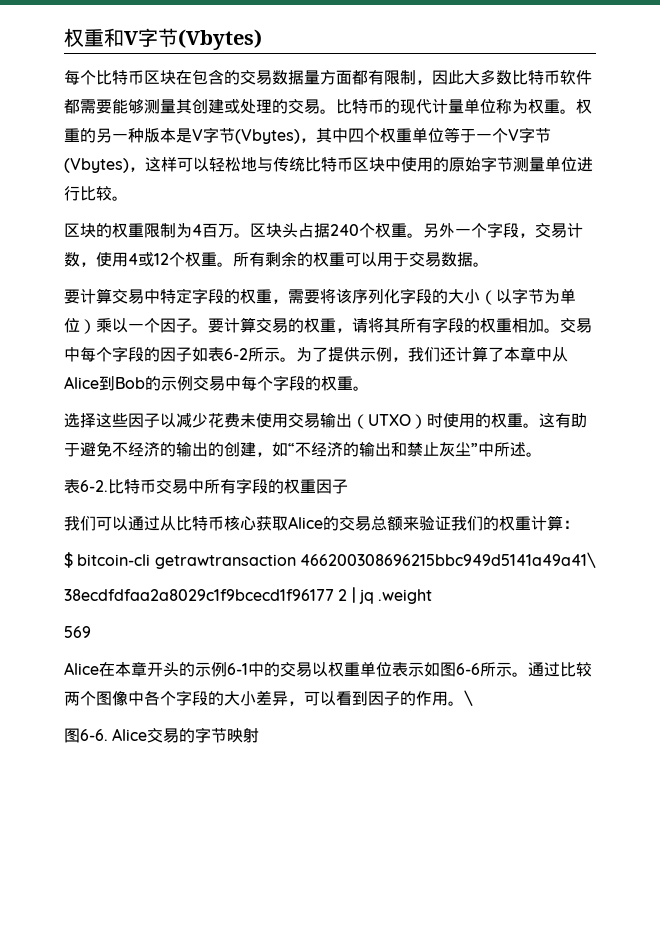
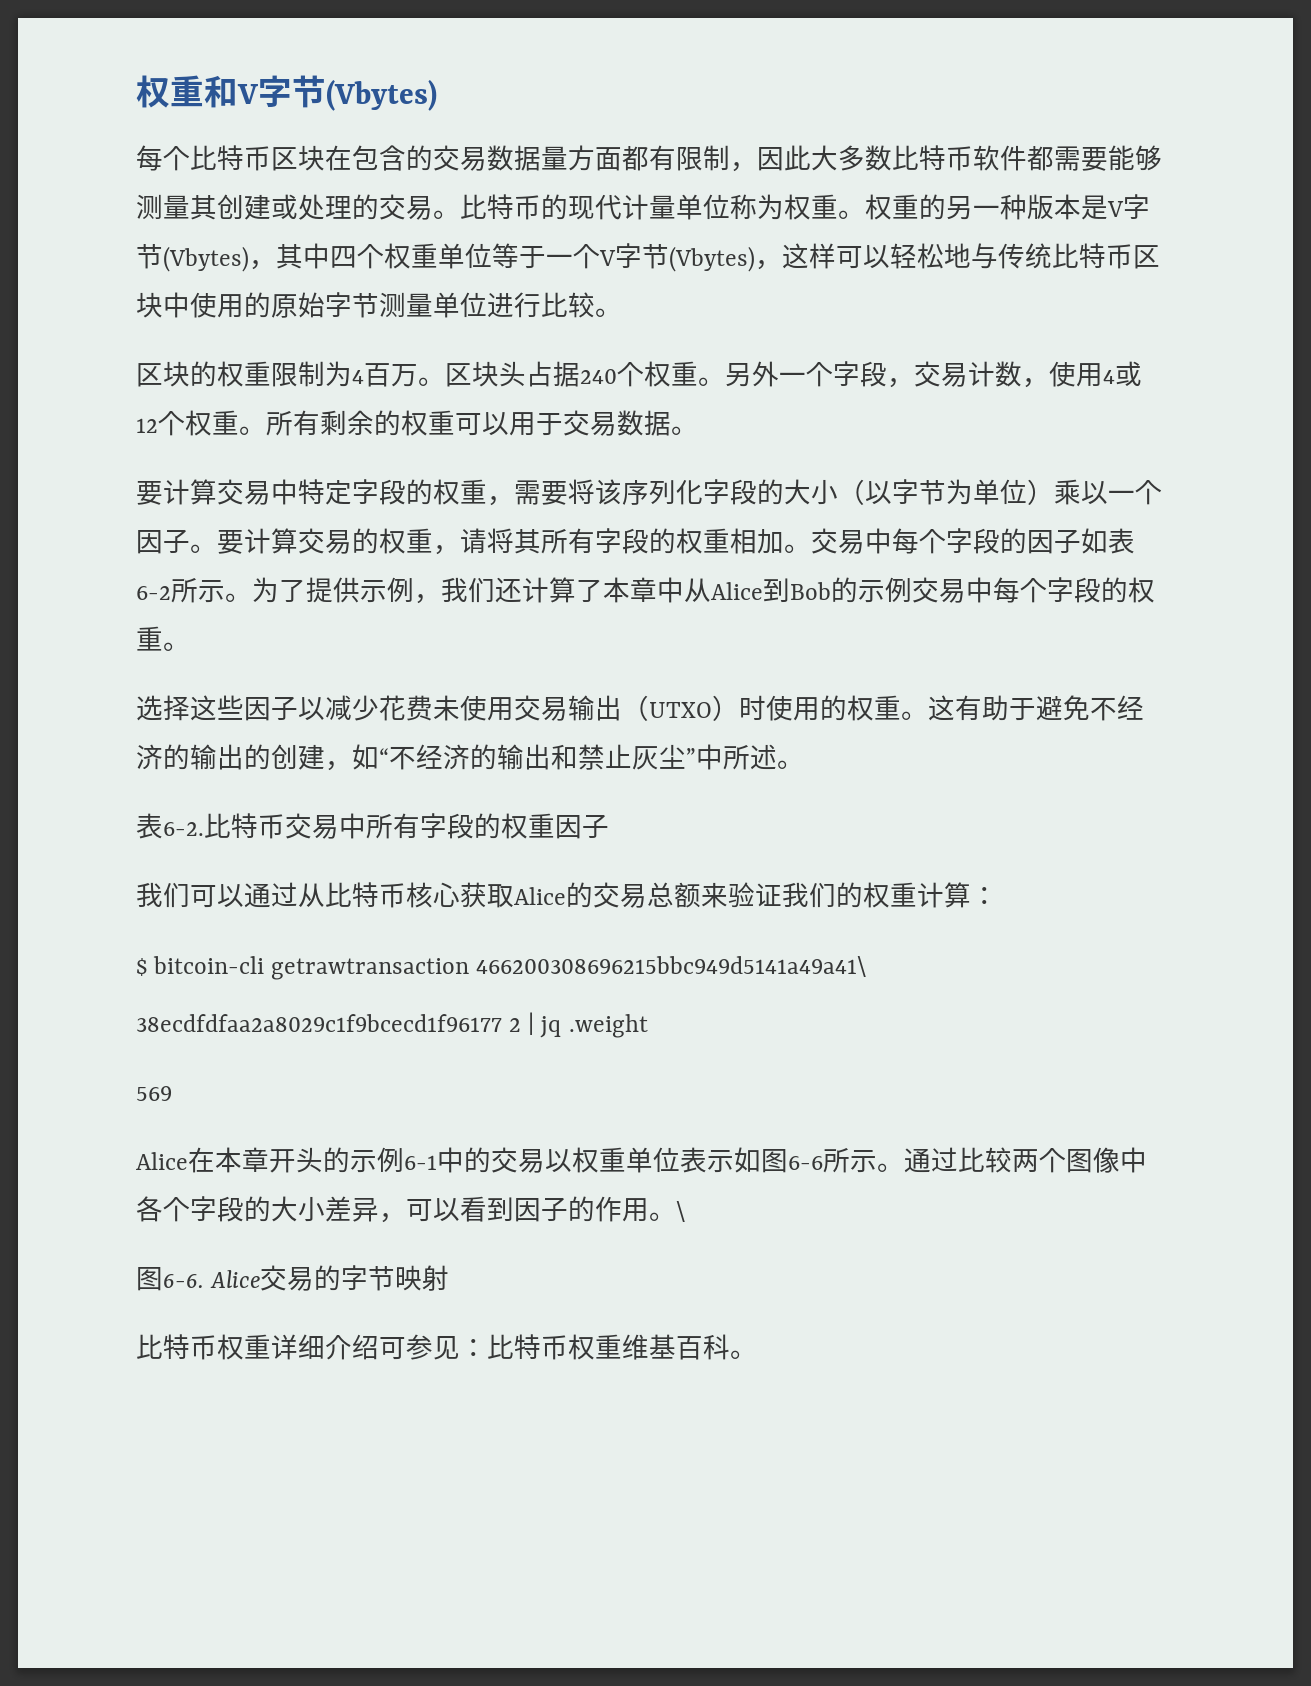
(260, 735) none -> [136,1334,757,1360] // 比特币权重详细介绍可参见：比特币权重维基百科。

